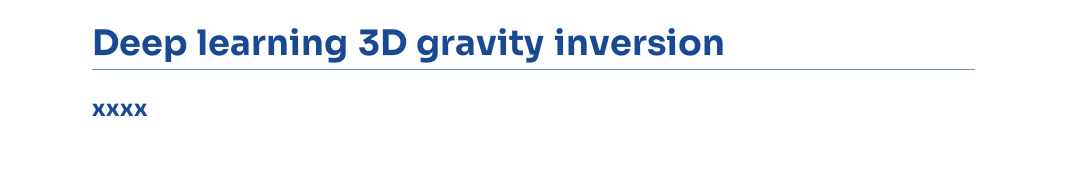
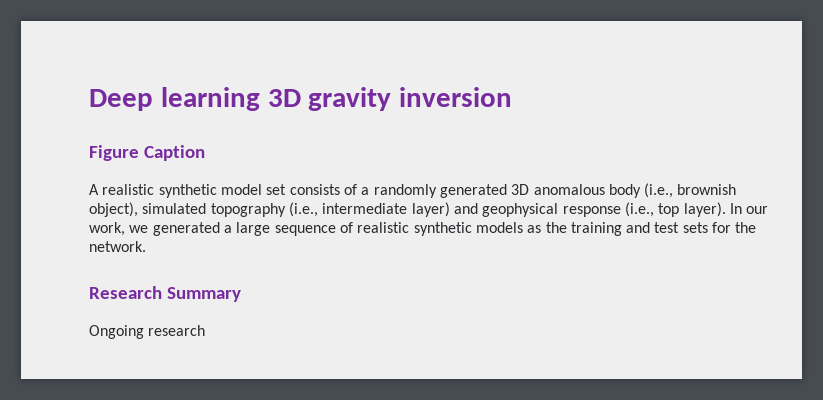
[92,103,148,116] xxxx -> [89,145,205,161] [89,183,737,198] [89,202,769,217] [89,222,757,236] [89,241,146,252] [89,286,241,302] [89,325,206,339] Figure Caption // A realistic synthetic model set consists of a randomly generated 3D anomalous body (i.e., brownish object), simulated topography (i.e., intermediate layer) and geophysical response (i.e., top layer). In our work, we generated a large sequence of realistic synthetic models as the training and test sets for the network. // Research Summary // Ongoing research

